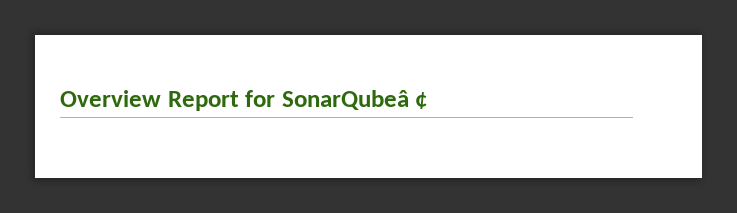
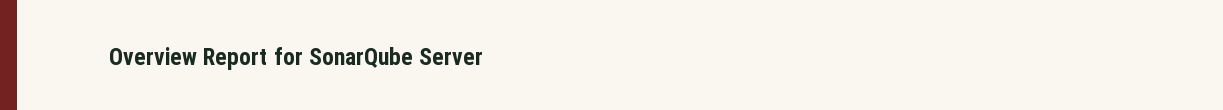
[281,90,428,110] SonarQubeâ ¢ -> [309,47,484,68] SonarQube Server

